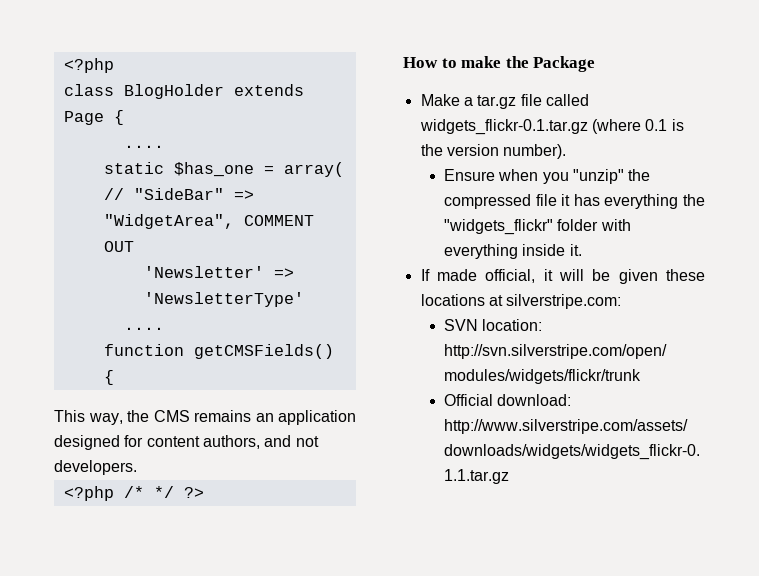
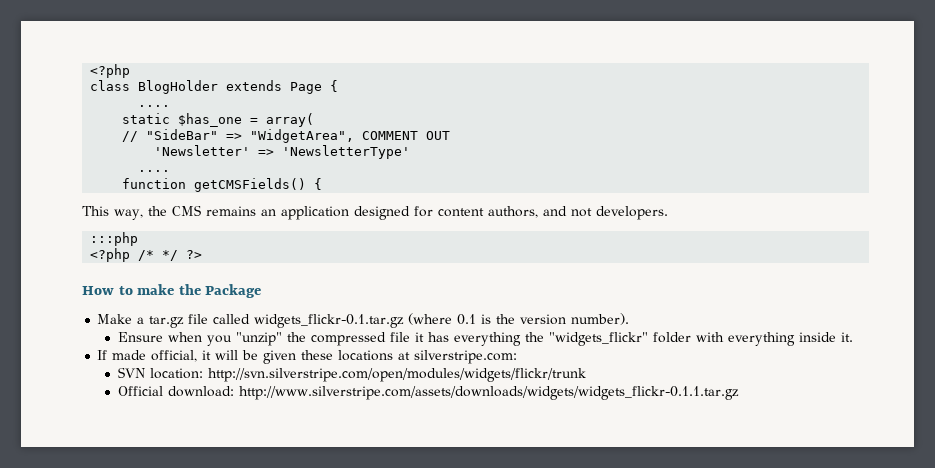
(137, 467) none -> [90,232,139,246] // :::php

